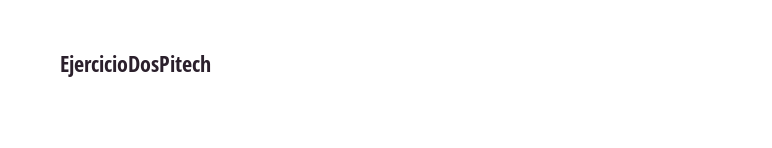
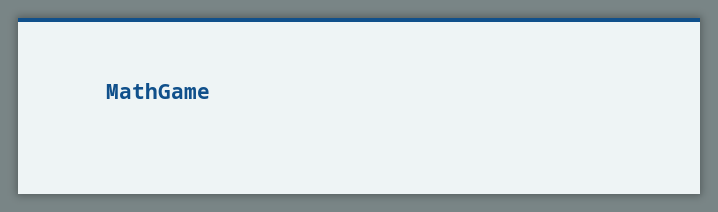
[60,55,211,77] EjercicioDosPitech -> [106,83,210,99] MathGame

